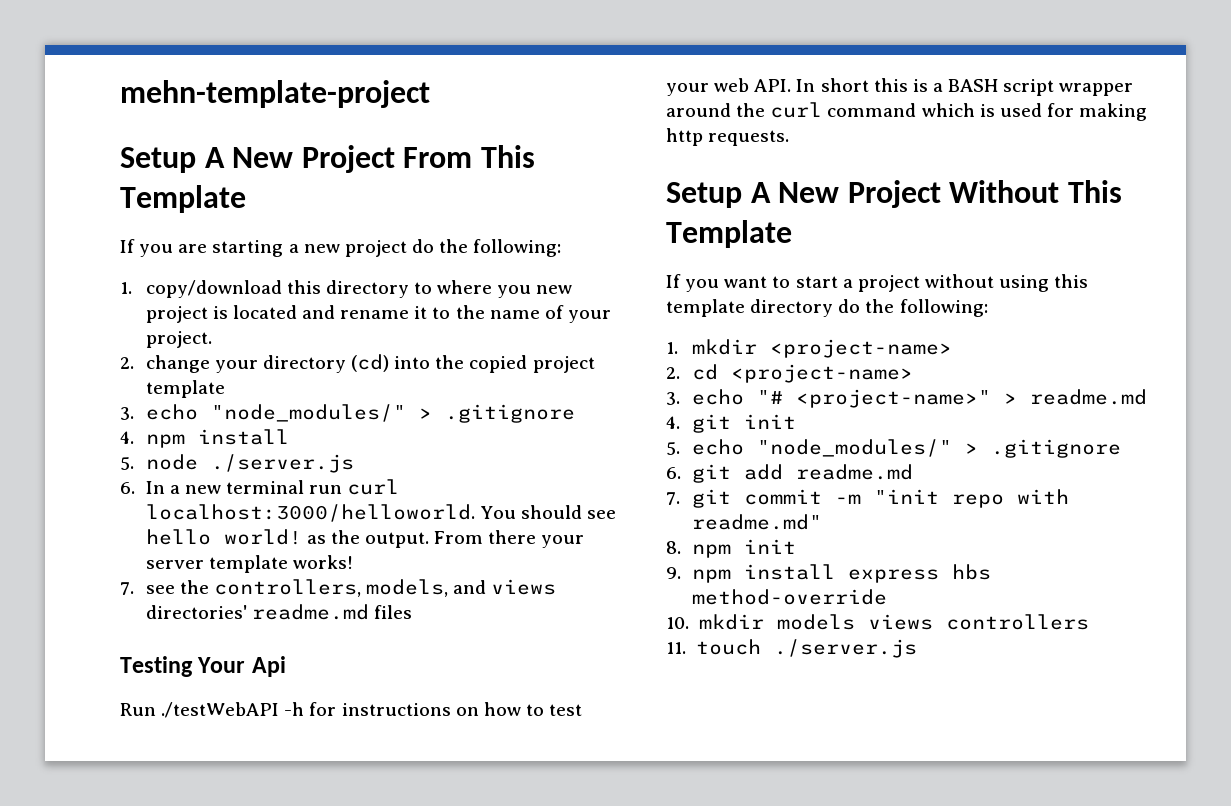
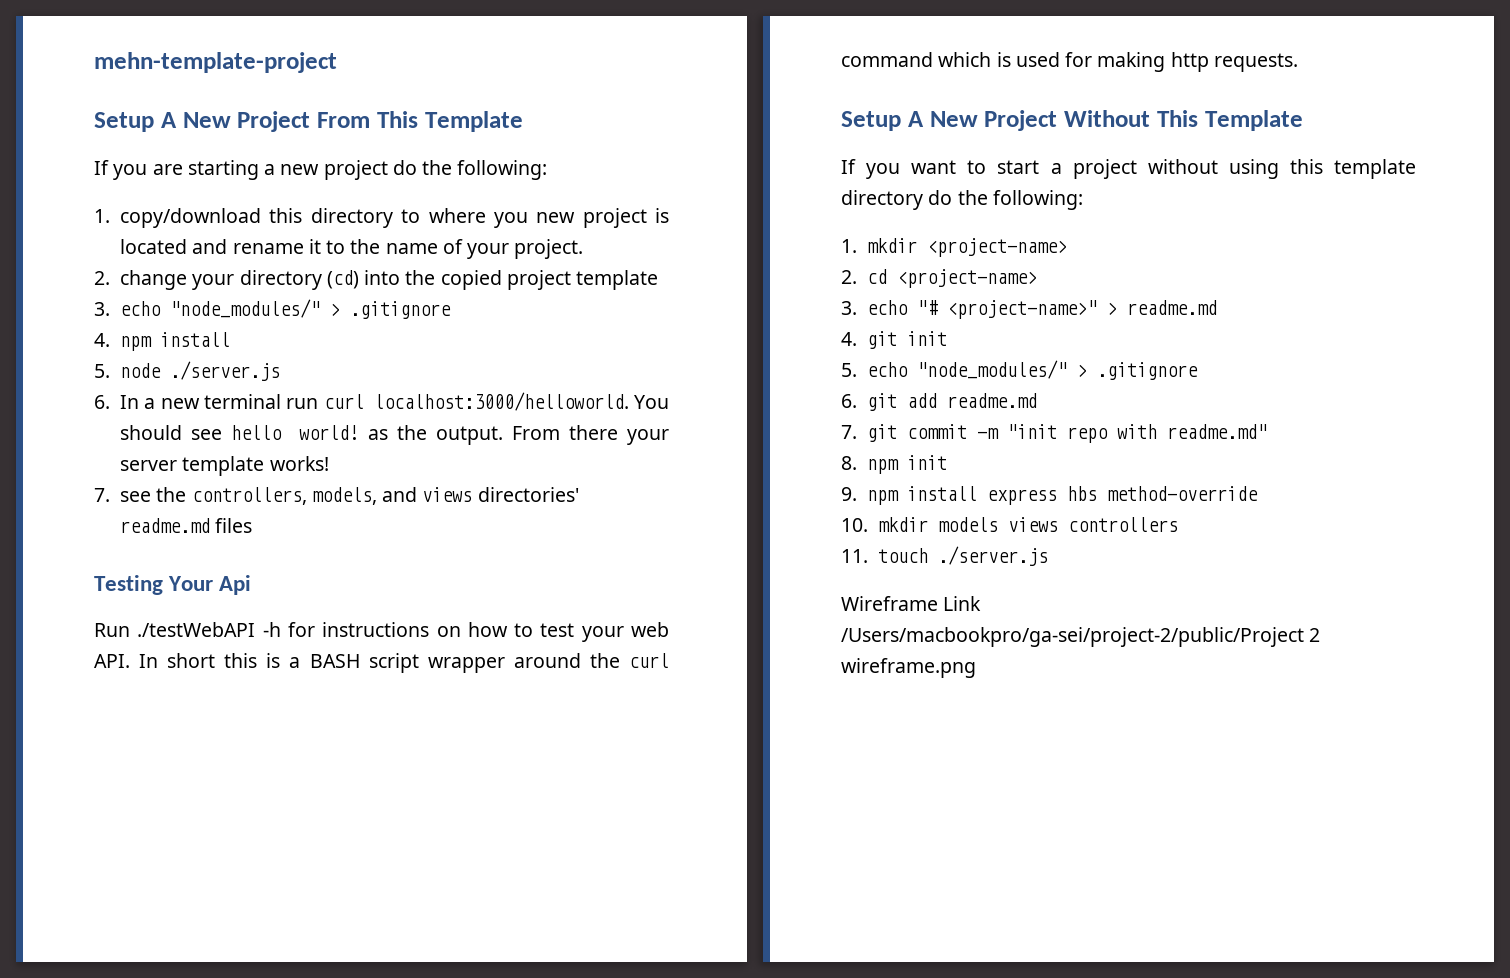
(917, 648) none -> [841,596,982,611] [841,627,1321,647] [841,658,976,678] // Wireframe Link /Users/macbookpro/ga-sei/project-2/public/Project 2 wireframe.png

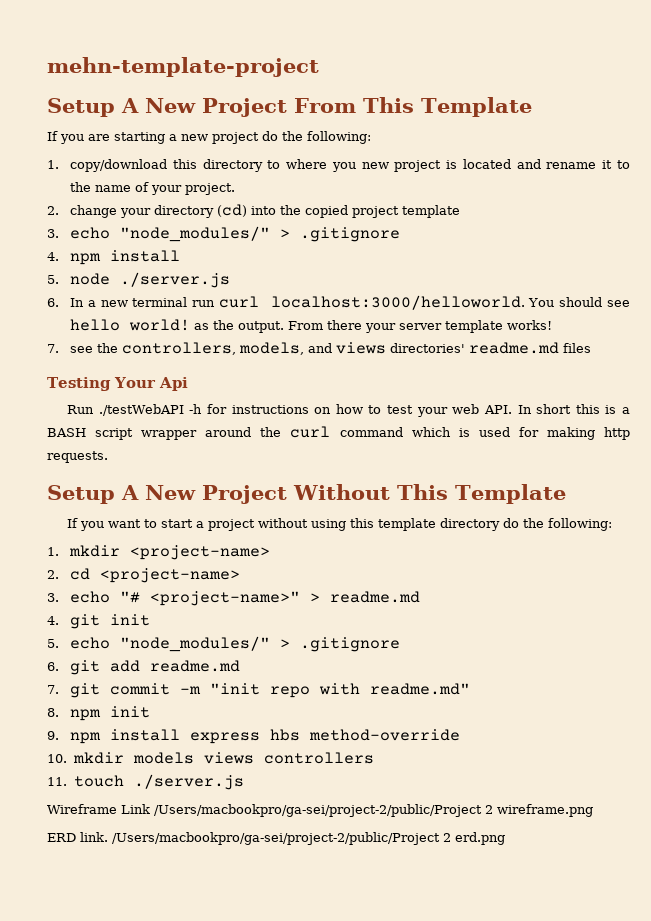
(976, 668) none -> [47,832,505,845] // ERD link. /Users/macbookpro/ga-sei/project-2/public/Project 2 erd.png

